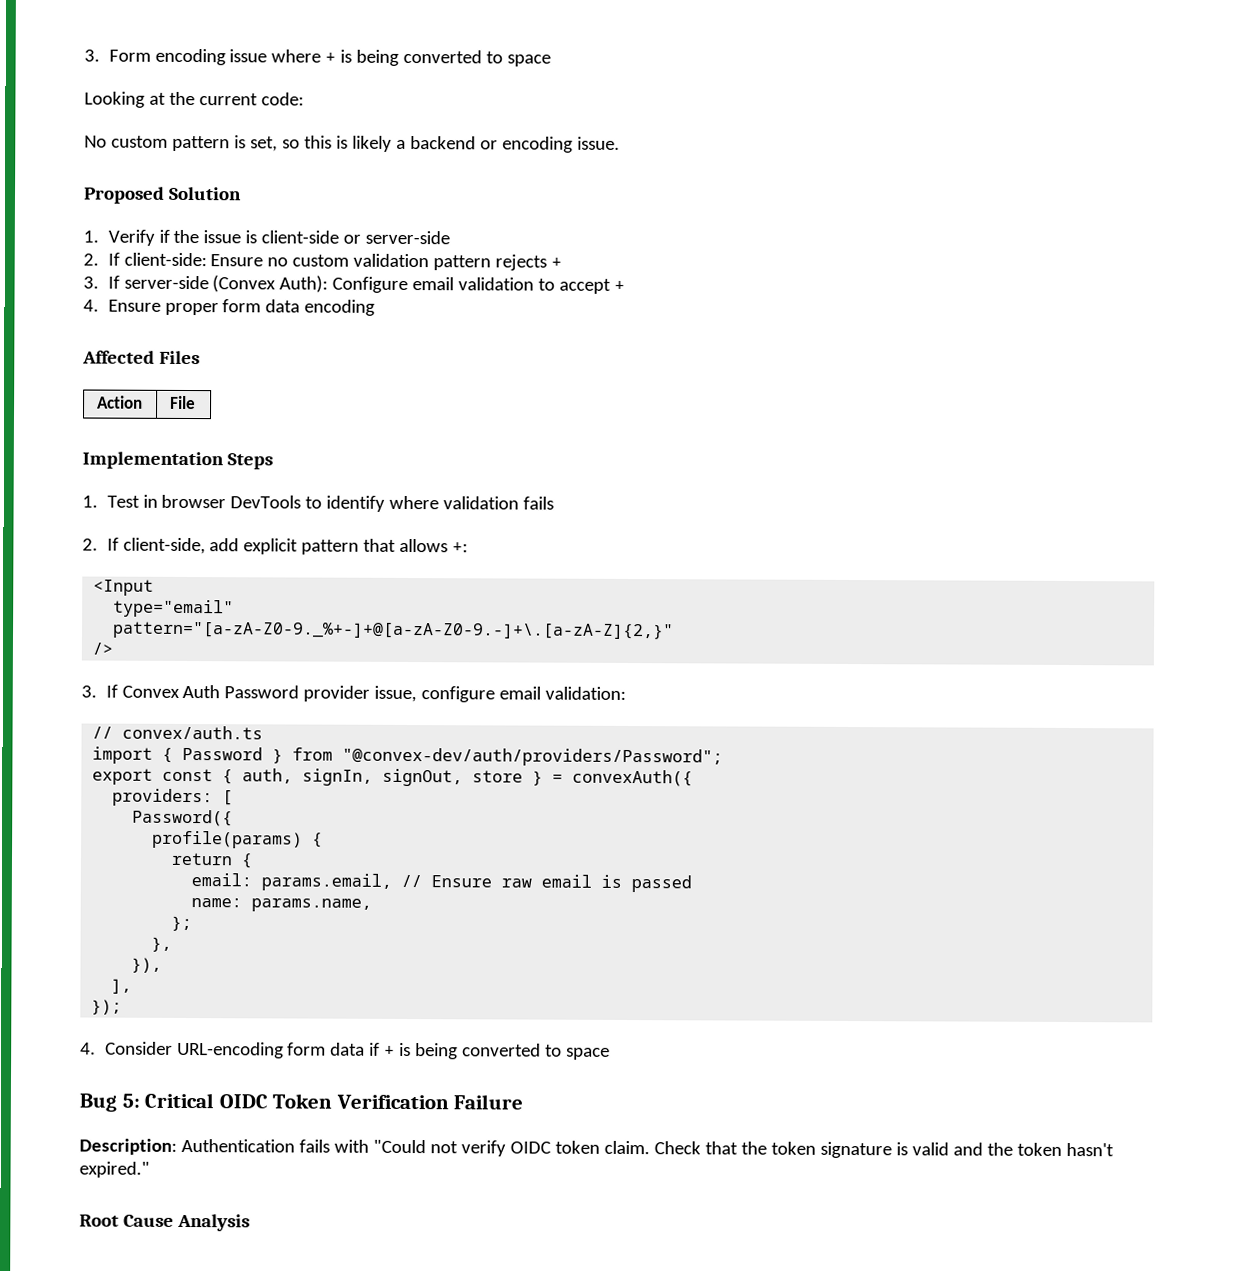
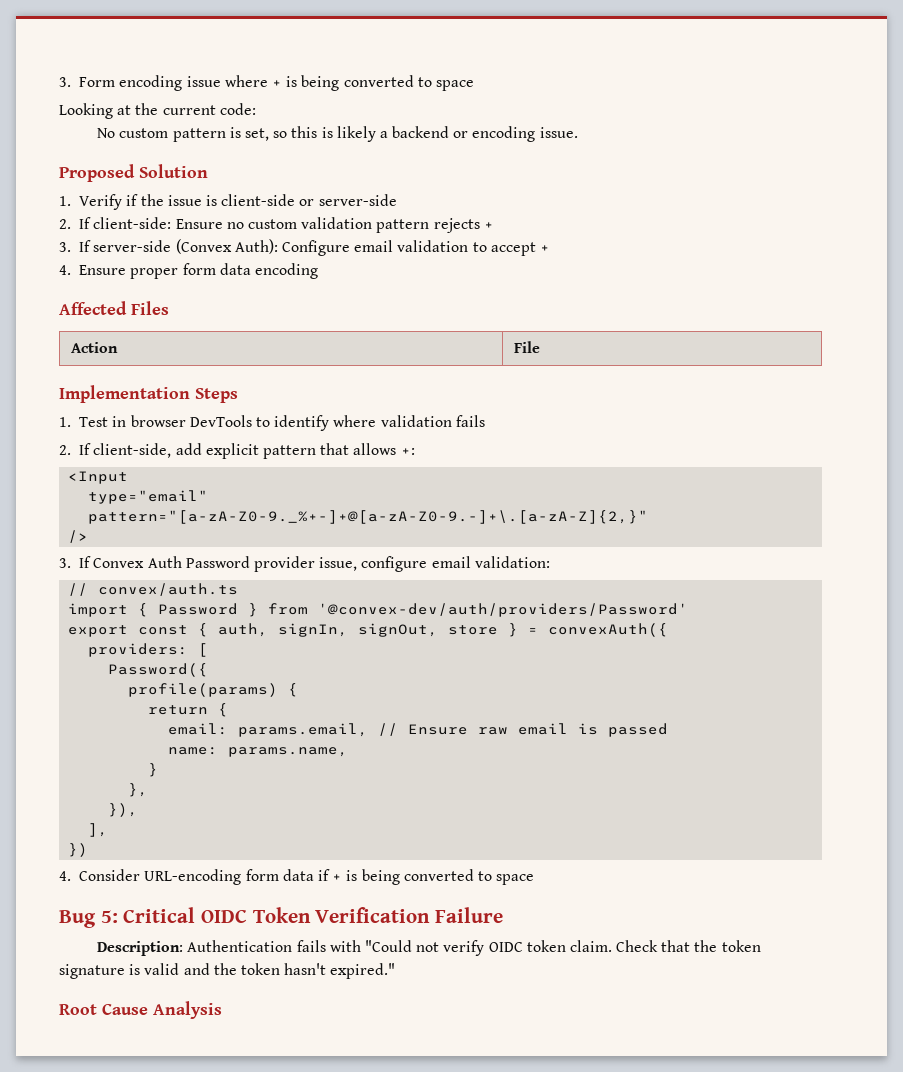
[342,747,724,767] "@convex-dev/auth/providers/Password"; -> [318,603,689,617] '@convex-dev/auth/providers/Password'
[171,915,193,932] }; -> [148,763,159,777] }
[91,999,123,1015] }); -> [68,843,89,857] })

